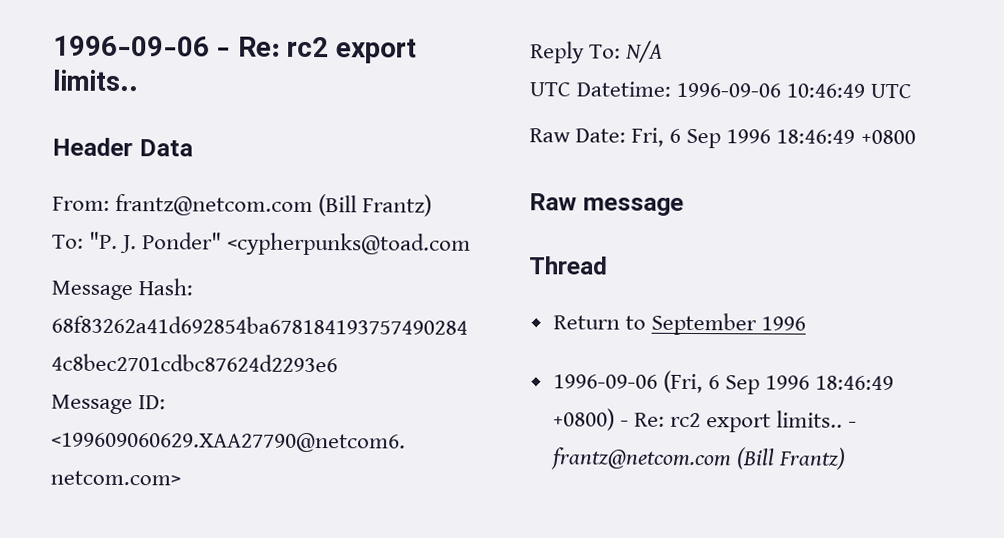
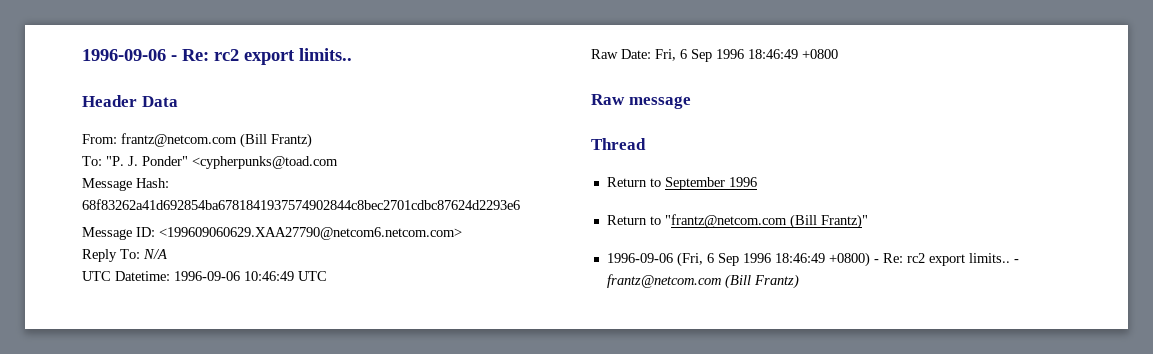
(806, 323) none -> [606,214,868,229] // Return to "frantz@netcom.com (Bill Frantz)"

